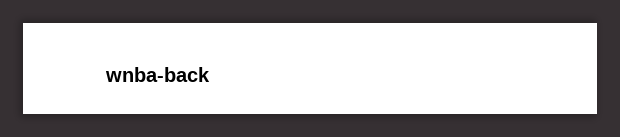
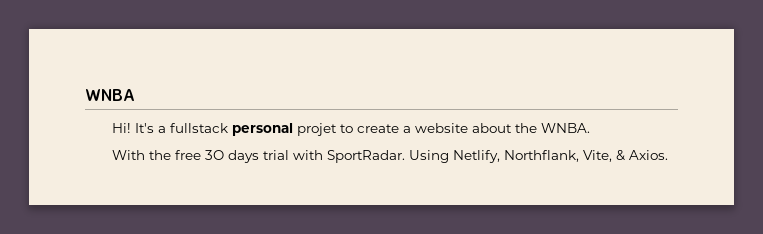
[105,67,210,82] wnba-back -> [85,89,135,101] [111,123,590,136] [111,150,668,163] WNBA // Hi! It's a fullstack personal projet to create a website about the WNBA. // With the free 3O days trial with SportRadar. Using Netlify, Northflank, Vite, & Axios.

